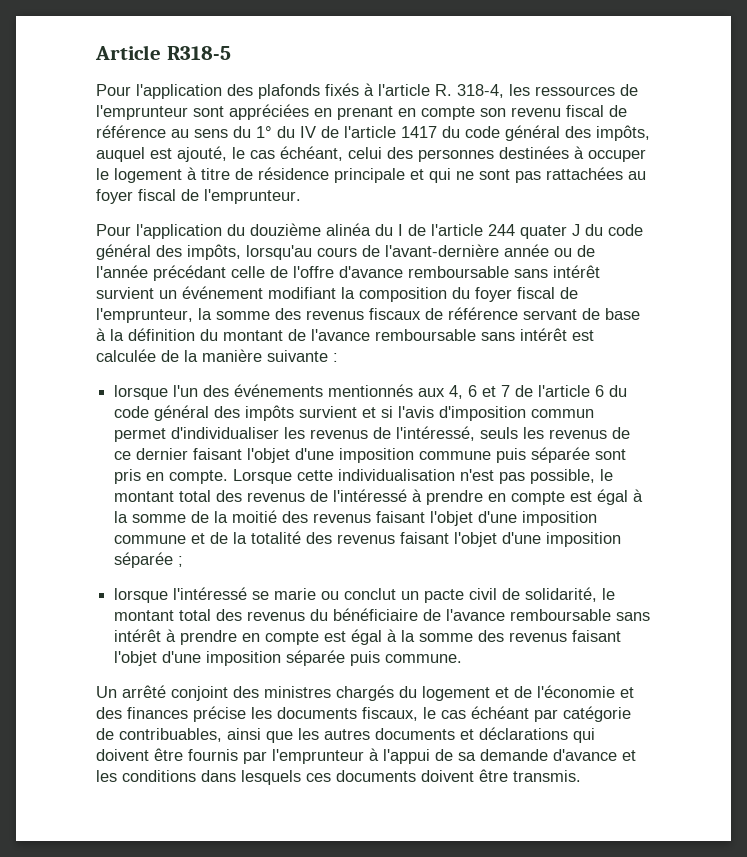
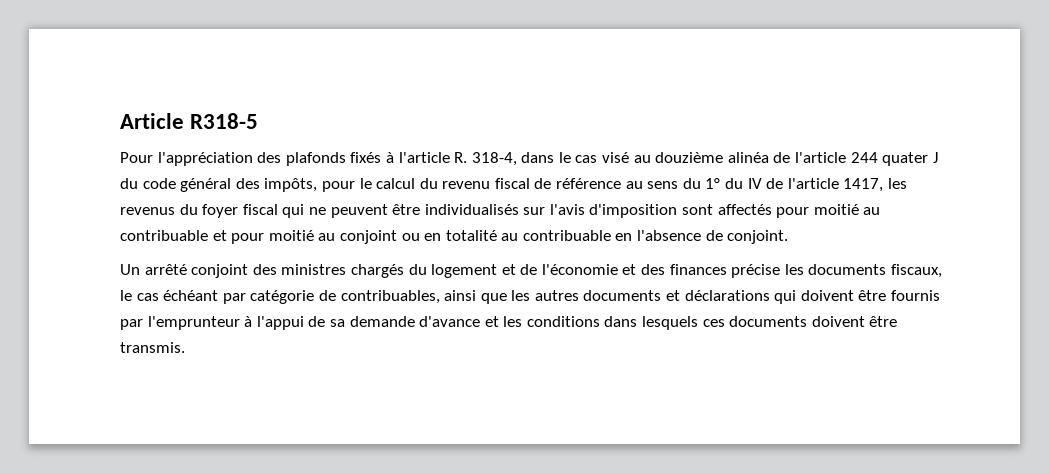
[136,84,222,99] l'application -> [157,152,253,166] l'appréciation
[509,84,638,96] [96,104,506,120] les ressources de l'emprunteur sont appréciées en prenant en compte son -> [521,152,938,166] [120,178,438,192] dans le cas visé au douzième alinéa de l'article 244 quater J du code général des impôts, pour le calcul du
[401,125,650,141] [96,146,646,162] [96,167,646,183] [96,189,301,204] [96,223,643,239] [96,244,595,260] [96,265,600,281] [96,286,578,302] [96,307,640,323] [96,328,594,341] [96,349,338,362] [114,384,628,400] [114,405,595,421] [114,426,631,442] [114,447,627,463] [114,469,614,484] [114,489,644,505] [114,510,598,526] [114,531,622,547] [114,552,184,568] [114,587,616,603] [114,608,651,621] [114,629,622,645] [114,650,463,666] 1417 du code général des impôts, auquel est ajouté, le cas échéant, celui des personnes destinées à occuper le logement à titre de résidence principale et qui ne sont pas rattachées au foyer fiscal de l'emprunteur. // Pour l'application du douzième alinéa du I de l'article 244 quater J du code général des impôts, lorsqu'au cours de l'avant-dernière année ou de l'année précédant celle de l'offre d'avance remboursable sans intérêt survient un événement modifiant la composition du foyer fiscal de l'emprunteur, la somme des revenus fiscaux de référence servant de base à la définition du montant de l'avance remboursable sans intérêt est calculée de la manière suivante : // lorsque l'un des événements mentionnés aux 4, 6 et 7 de l'article 6 du code général des impôts survient et si l'avis d'imposition commun permet d'individualiser les revenus de l'intéressé, seuls les revenus de ce dernier faisant l'objet d'une imposition commune puis séparée sont pris en compte. Lorsque cette individualisation n'est pas possible, le montant total des revenus de l'intéressé à prendre en compte est égal à la somme de la moitié des revenus faisant l'objet d'une imposition commune et de la totalité des revenus faisant l'objet d'une imposition séparée ; // lorsque l'intéressé se marie ou conclut un pacte civil de solidarité, le montant total des revenus du bénéficiaire de l'avance remboursable sans intérêt à prendre en compte est égal à la somme des revenus faisant l'objet d'une imposition séparée puis commune. -> [843,178,907,192] [120,204,881,218] [120,230,789,244] 1417, les revenus du foyer fiscal qui ne peuvent être individualisés sur l'avis d'imposition sont affectés pour moitié au contribuable et pour moitié au conjoint ou en totalité au contribuable en l'absence de conjoint.

